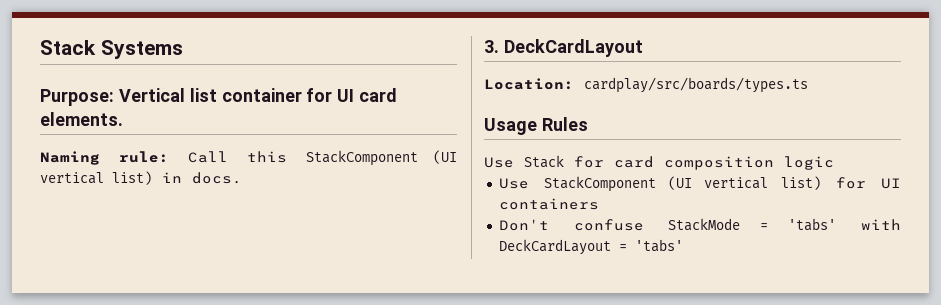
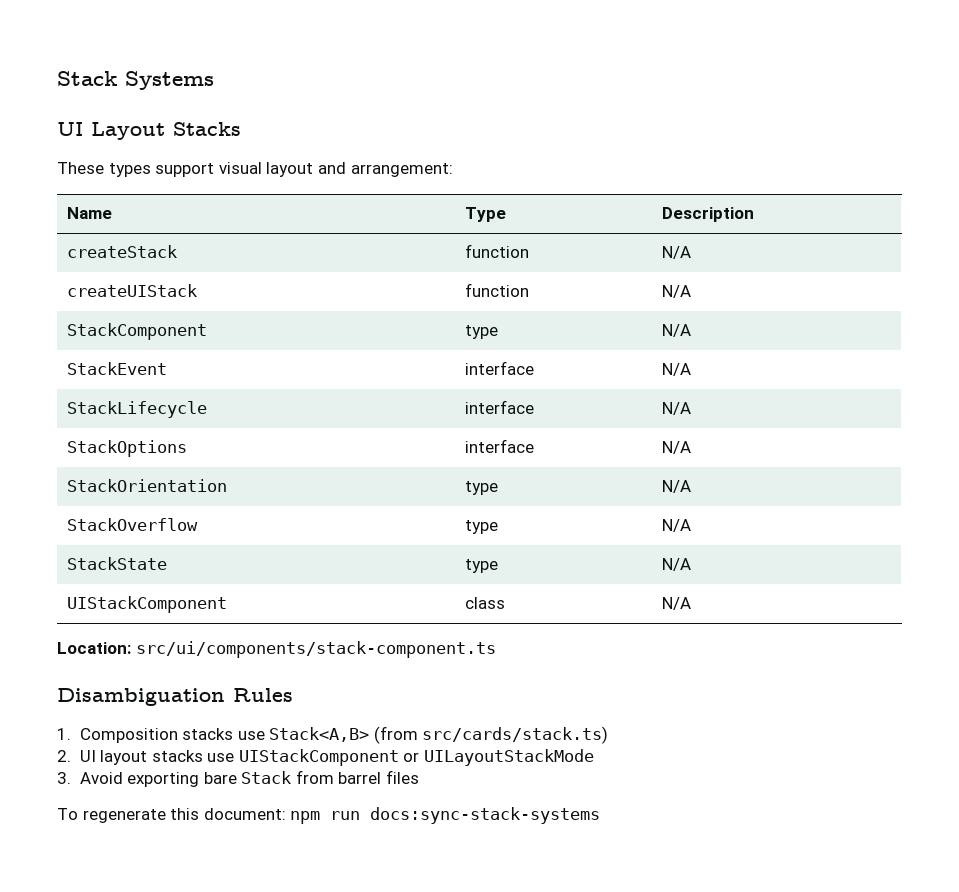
[40,88,398,106] [40,112,123,126] [40,150,458,166] [40,171,242,185] [484,39,643,57] Purpose: Vertical list container for UI card elements. // Naming rule: Call this StackComponent (UI vertical list) in docs. // 3. DeckCardLayout -> [57,122,241,140] [57,162,453,177] [66,207,112,219] [464,207,506,222] [661,207,754,222] [66,245,177,258] [464,244,529,258] [661,246,691,259] [66,284,197,297] [464,283,529,297] [661,285,691,298] [66,323,207,340] [464,325,498,339] [661,324,691,337] [66,362,167,375] [464,361,534,375] [661,363,691,376] [66,401,207,418] [464,400,534,414] [661,402,691,415] [66,440,187,457] [464,439,534,453] [661,441,691,454] [66,479,227,492] [464,481,498,495] [661,480,691,493] [66,518,198,531] [464,520,498,534] [661,519,691,532] [66,557,167,570] [464,559,498,573] [661,558,691,571] [66,596,227,613] [464,597,505,609] [661,597,691,610] UI Layout Stacks // These types support visual layout and arrangement: // Name | Type | Description // createStack | function | N/A // createUIStack | function | N/A // StackComponent | type | N/A // StackEvent | interface | N/A // StackLifecycle | interface | N/A // StackOptions | interface | N/A // StackOrientation | type | N/A // StackOverflow | type | N/A // StackState | type | N/A // UIStackComponent | class | N/A
[584,77,808,93] [484,118,537,135] cardplay/src/boards/types.ts // Usage -> [135,641,496,658] [57,688,225,706] src/ui/components/stack-component.ts // Disambiguation
[484,155,834,170] [498,176,901,192] [498,198,599,210] [498,218,901,231] [498,239,683,255] Use Stack for card composition logic // Use StackComponent (UI vertical list) for UI containers // Don't confuse StackMode = 'tabs' with DeckCardLayout = 'tabs' -> [57,726,609,744] [57,749,595,766] [57,770,420,787] [57,807,601,824] 1. Composition stacks use Stack<A,B> (from src/cards/stack.ts) // 2. UI layout stacks use UIStackComponent or UILayoutStackMode // 3. Avoid exporting bare Stack from barrel files // To regenerate this document: npm run docs:sync-stack-systems

